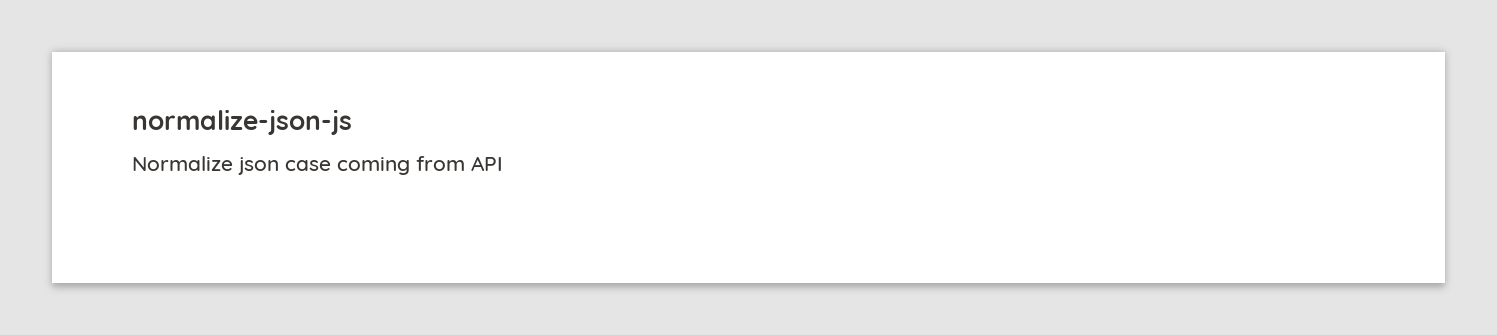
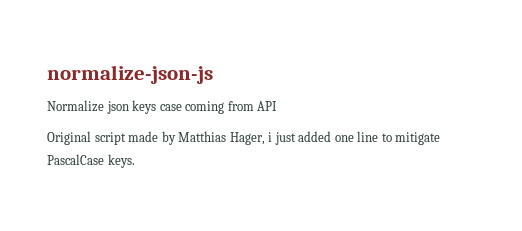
(279, 166) none -> [132,100,157,114] keys
(503, 163) none -> [47,131,441,145] [47,154,135,168] // Original script made by Matthias Hager, i just added one line to mitigate PascalCase keys.

